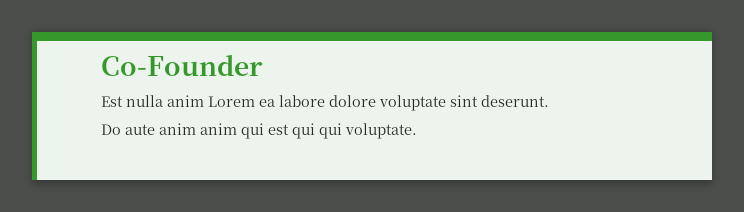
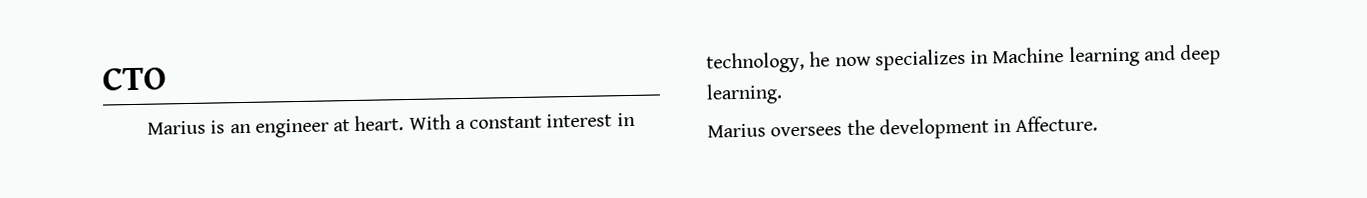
[101,54,263,76] [101,95,549,111] [101,123,417,139] Co-Founder // Est nulla anim Lorem ea labore dolore voluptate sint deserunt. // Do aute anim anim qui est qui qui voluptate. -> [102,66,167,91] [146,112,635,138] [706,44,1222,74] [706,83,783,105] [707,115,1099,140] CTO // Marius is an engineer at heart. With a constant interest in technology, he now specializes in Machine learning and deep learning. // Marius oversees the development in Affecture.

